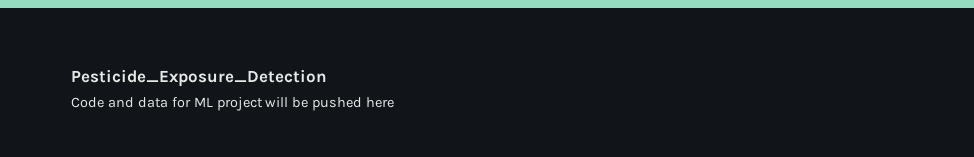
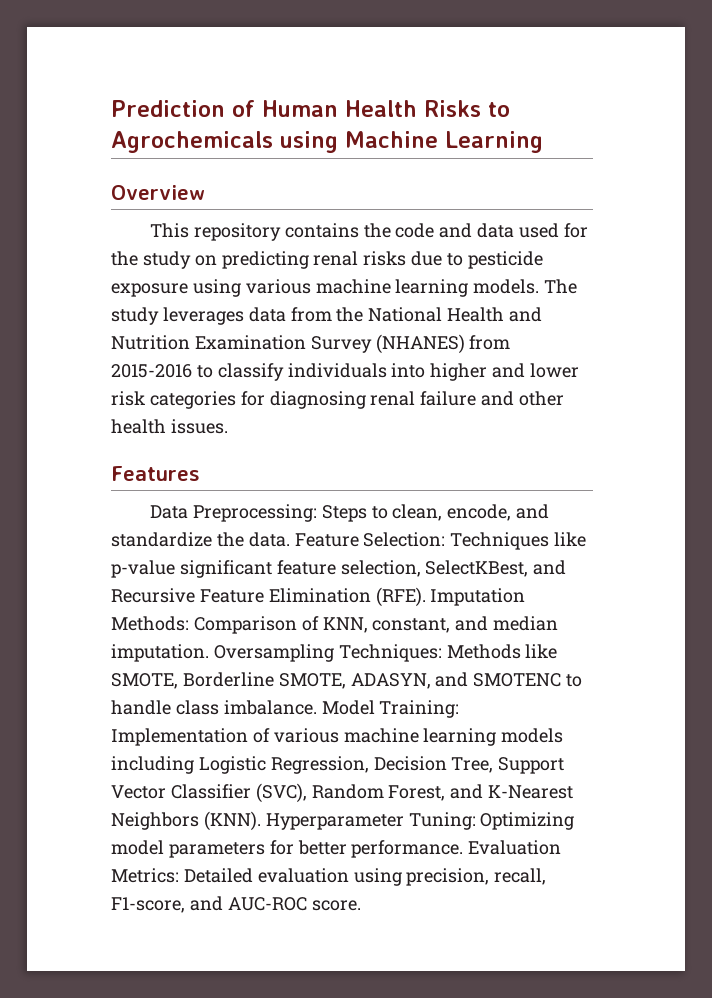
[71,69,327,87] [71,97,395,111] Pesticide_Exposure_Detection // Code and data for ML project will be pushed here -> [111,100,510,117] [111,131,543,153] [111,185,205,200] [149,223,588,241] [111,251,543,269] [111,279,578,297] [111,307,543,325] [111,334,511,354] [111,363,580,381] [111,391,565,409] [111,419,228,434] [111,466,200,481] [149,504,550,522] [111,532,587,550] [111,560,567,578] [111,587,526,607] [111,616,559,634] [111,644,558,662] [111,672,583,689] [111,700,460,718] [111,728,564,746] [111,756,565,774] [111,783,574,803] [111,811,575,831] [111,840,562,858] [111,868,547,886] [111,896,361,913] Prediction of Human Health Risks to Agrochemicals using Machine Learning // Overview // This repository contains the code and data used for the study on predicting renal risks due to pesticide exposure using various machine learning models. The study leverages data from the National Health and Nutrition Examination Survey (NHANES) from 2015-2016 to classify individuals into higher and lower risk categories for diagnosing renal failure and other health issues. // Features // Data Preprocessing: Steps to clean, encode, and standardize the data. Feature Selection: Techniques like p-value significant feature selection, SelectKBest, and Recursive Feature Elimination (RFE). Imputation Methods: Comparison of KNN, constant, and median imputation. Oversampling Techniques: Methods like SMOTE, Borderline SMOTE, ADASYN, and SMOTENC to handle class imbalance. Model Training: Implementation of various machine learning models including Logistic Regression, Decision Tree, Support Vector Classifier (SVC), Random Forest, and K-Nearest Neighbors (KNN). Hyperparameter Tuning: Optimizing model parameters for better performance. Evaluation Metrics: Detailed evaluation using precision, recall, F1-score, and AUC-ROC score.

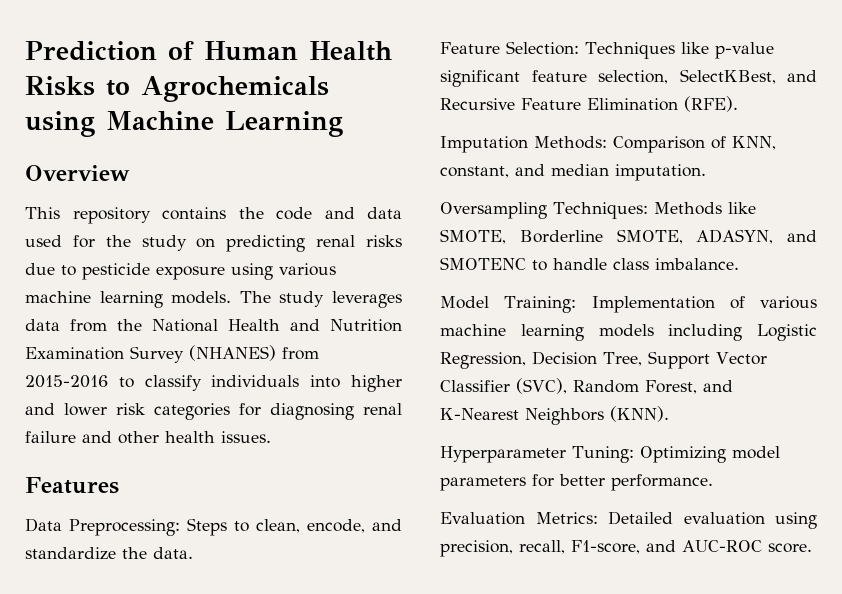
(290, 539) none -> (193, 553) //
(426, 597) none -> (738, 104) //
(209, 653) none -> (706, 172) //
(317, 707) none -> (739, 264) //
(261, 821) none -> (669, 414) //
(464, 849) none -> (713, 482) //

